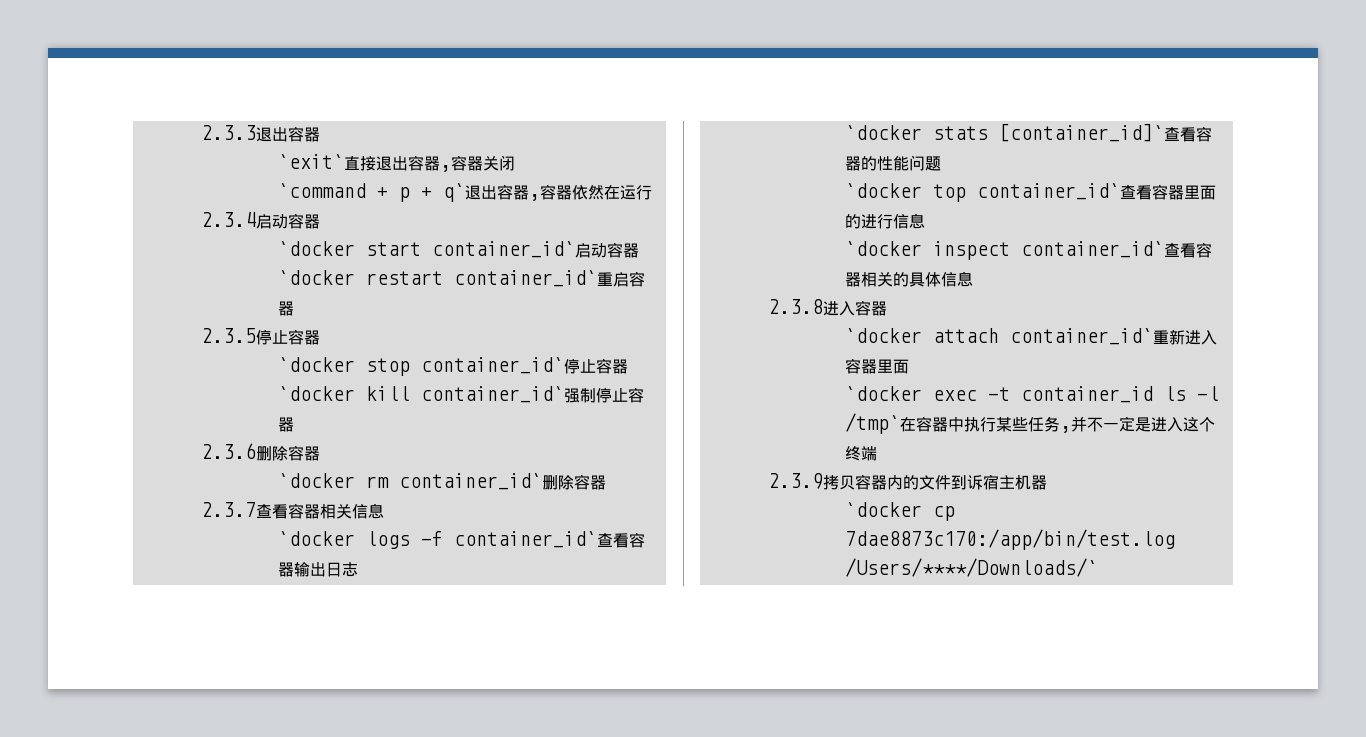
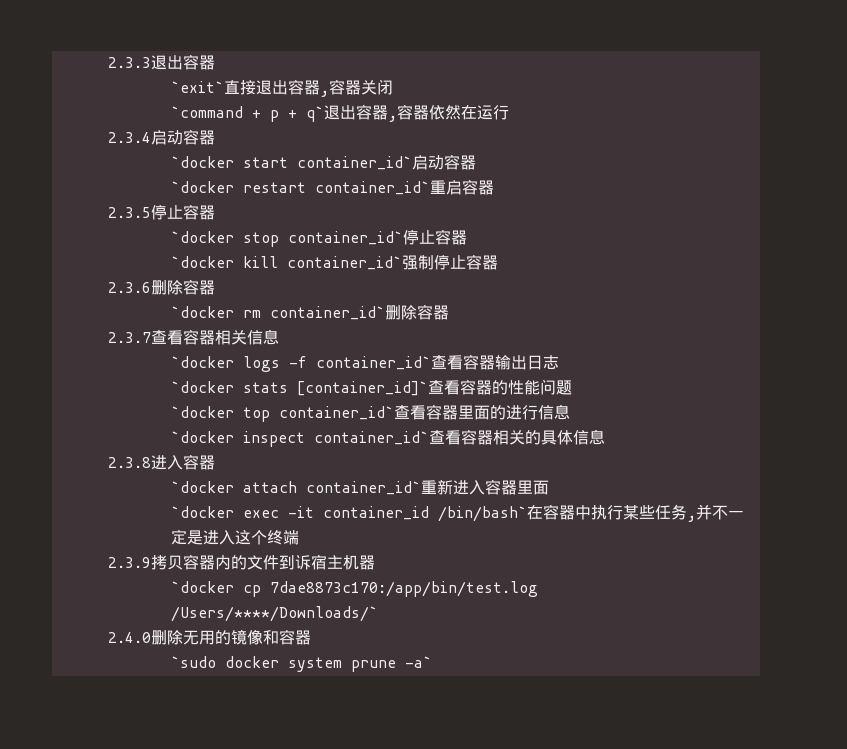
[987,386,1219,403] [844,413,900,434] -t container_id ls -l /tmp` -> [288,506,528,522] -it container_id /bin/bash`
(1098, 567) none -> [108,629,312,645] [171,656,433,672] // 2.4.0删除无用的镜像和容器 // `sudo docker system prune -a`

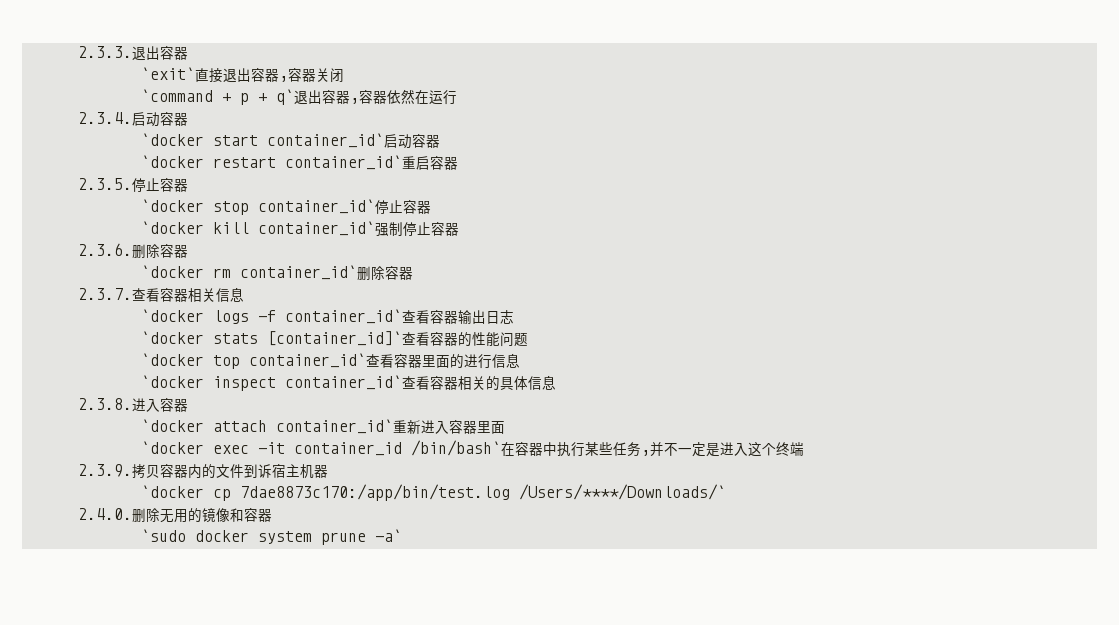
[108,57,152,68] 2.3.3 -> [77,46,132,58] 2.3.3.
[108,132,152,143] 2.3.4 -> [77,112,132,124] 2.3.4.
[108,207,152,218] 2.3.5 -> [77,178,132,190] 2.3.5.
[108,282,152,293] 2.3.6 -> [77,243,132,256] 2.3.6.
[108,332,152,343] 2.3.7 -> [77,288,132,300] 2.3.7.
[108,457,152,468] 2.3.8 -> [77,398,132,410] 2.3.8.
[108,557,152,568] 2.3.9 -> [77,464,132,477] 2.3.9.
[108,632,152,643] 2.4.0 -> [77,508,132,520] 2.4.0.

